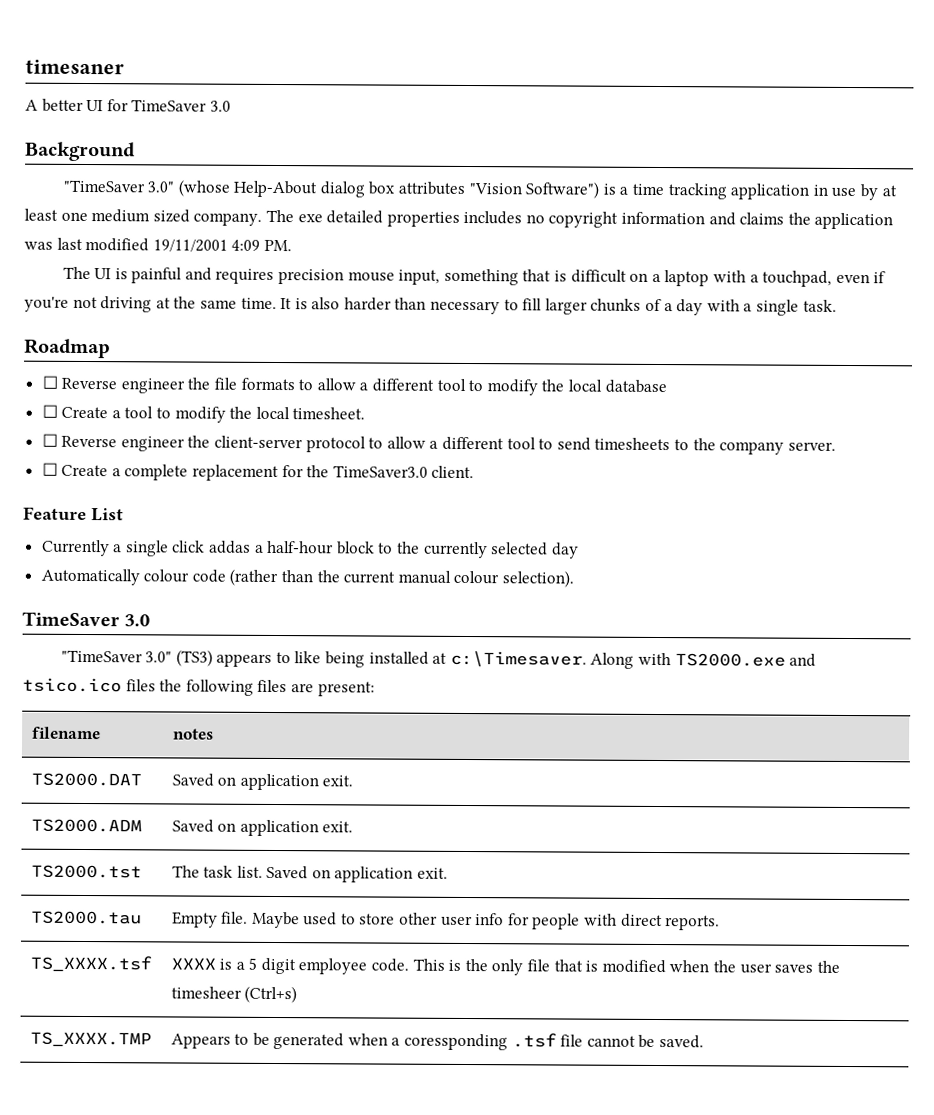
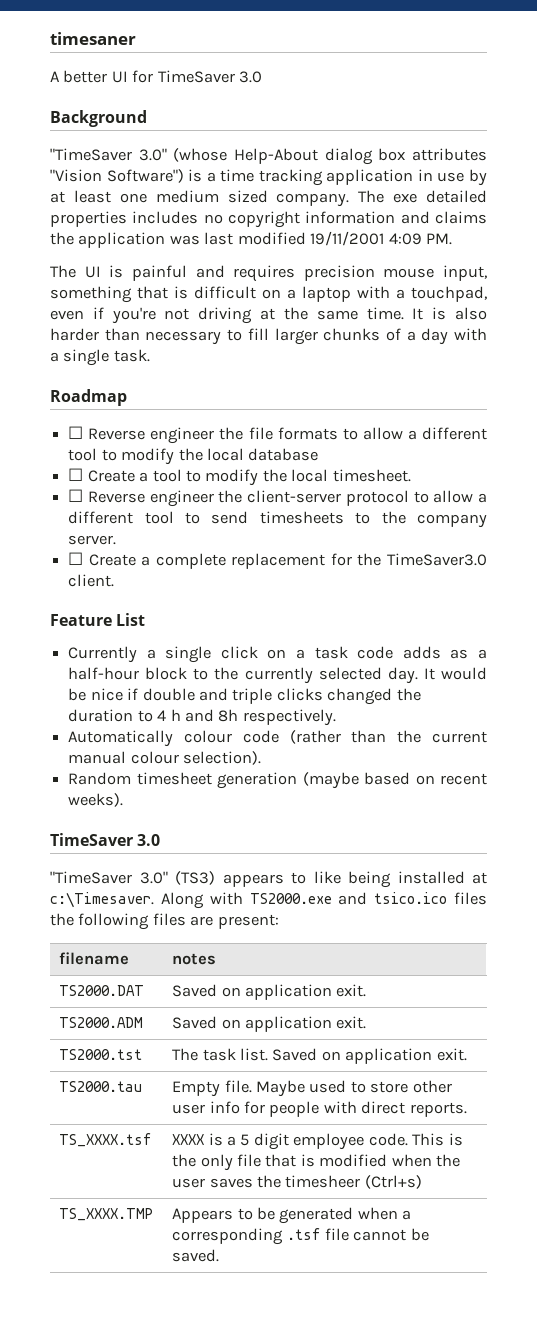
[209,540,252,554] addas -> [267,646,469,659] on a task code adds as
[550,542,579,559] day -> [387,667,487,684] [68,688,421,705] [68,709,336,726] day. It would be nice if double and triple clicks changed the duration to 4 h and 8h respectively.
(575, 579) none -> [68,772,488,789] [68,793,124,807] // Random timesheet generation (maybe based on recent weeks).
[404,1033,509,1051] coressponding -> [172,1228,284,1245] corresponding

